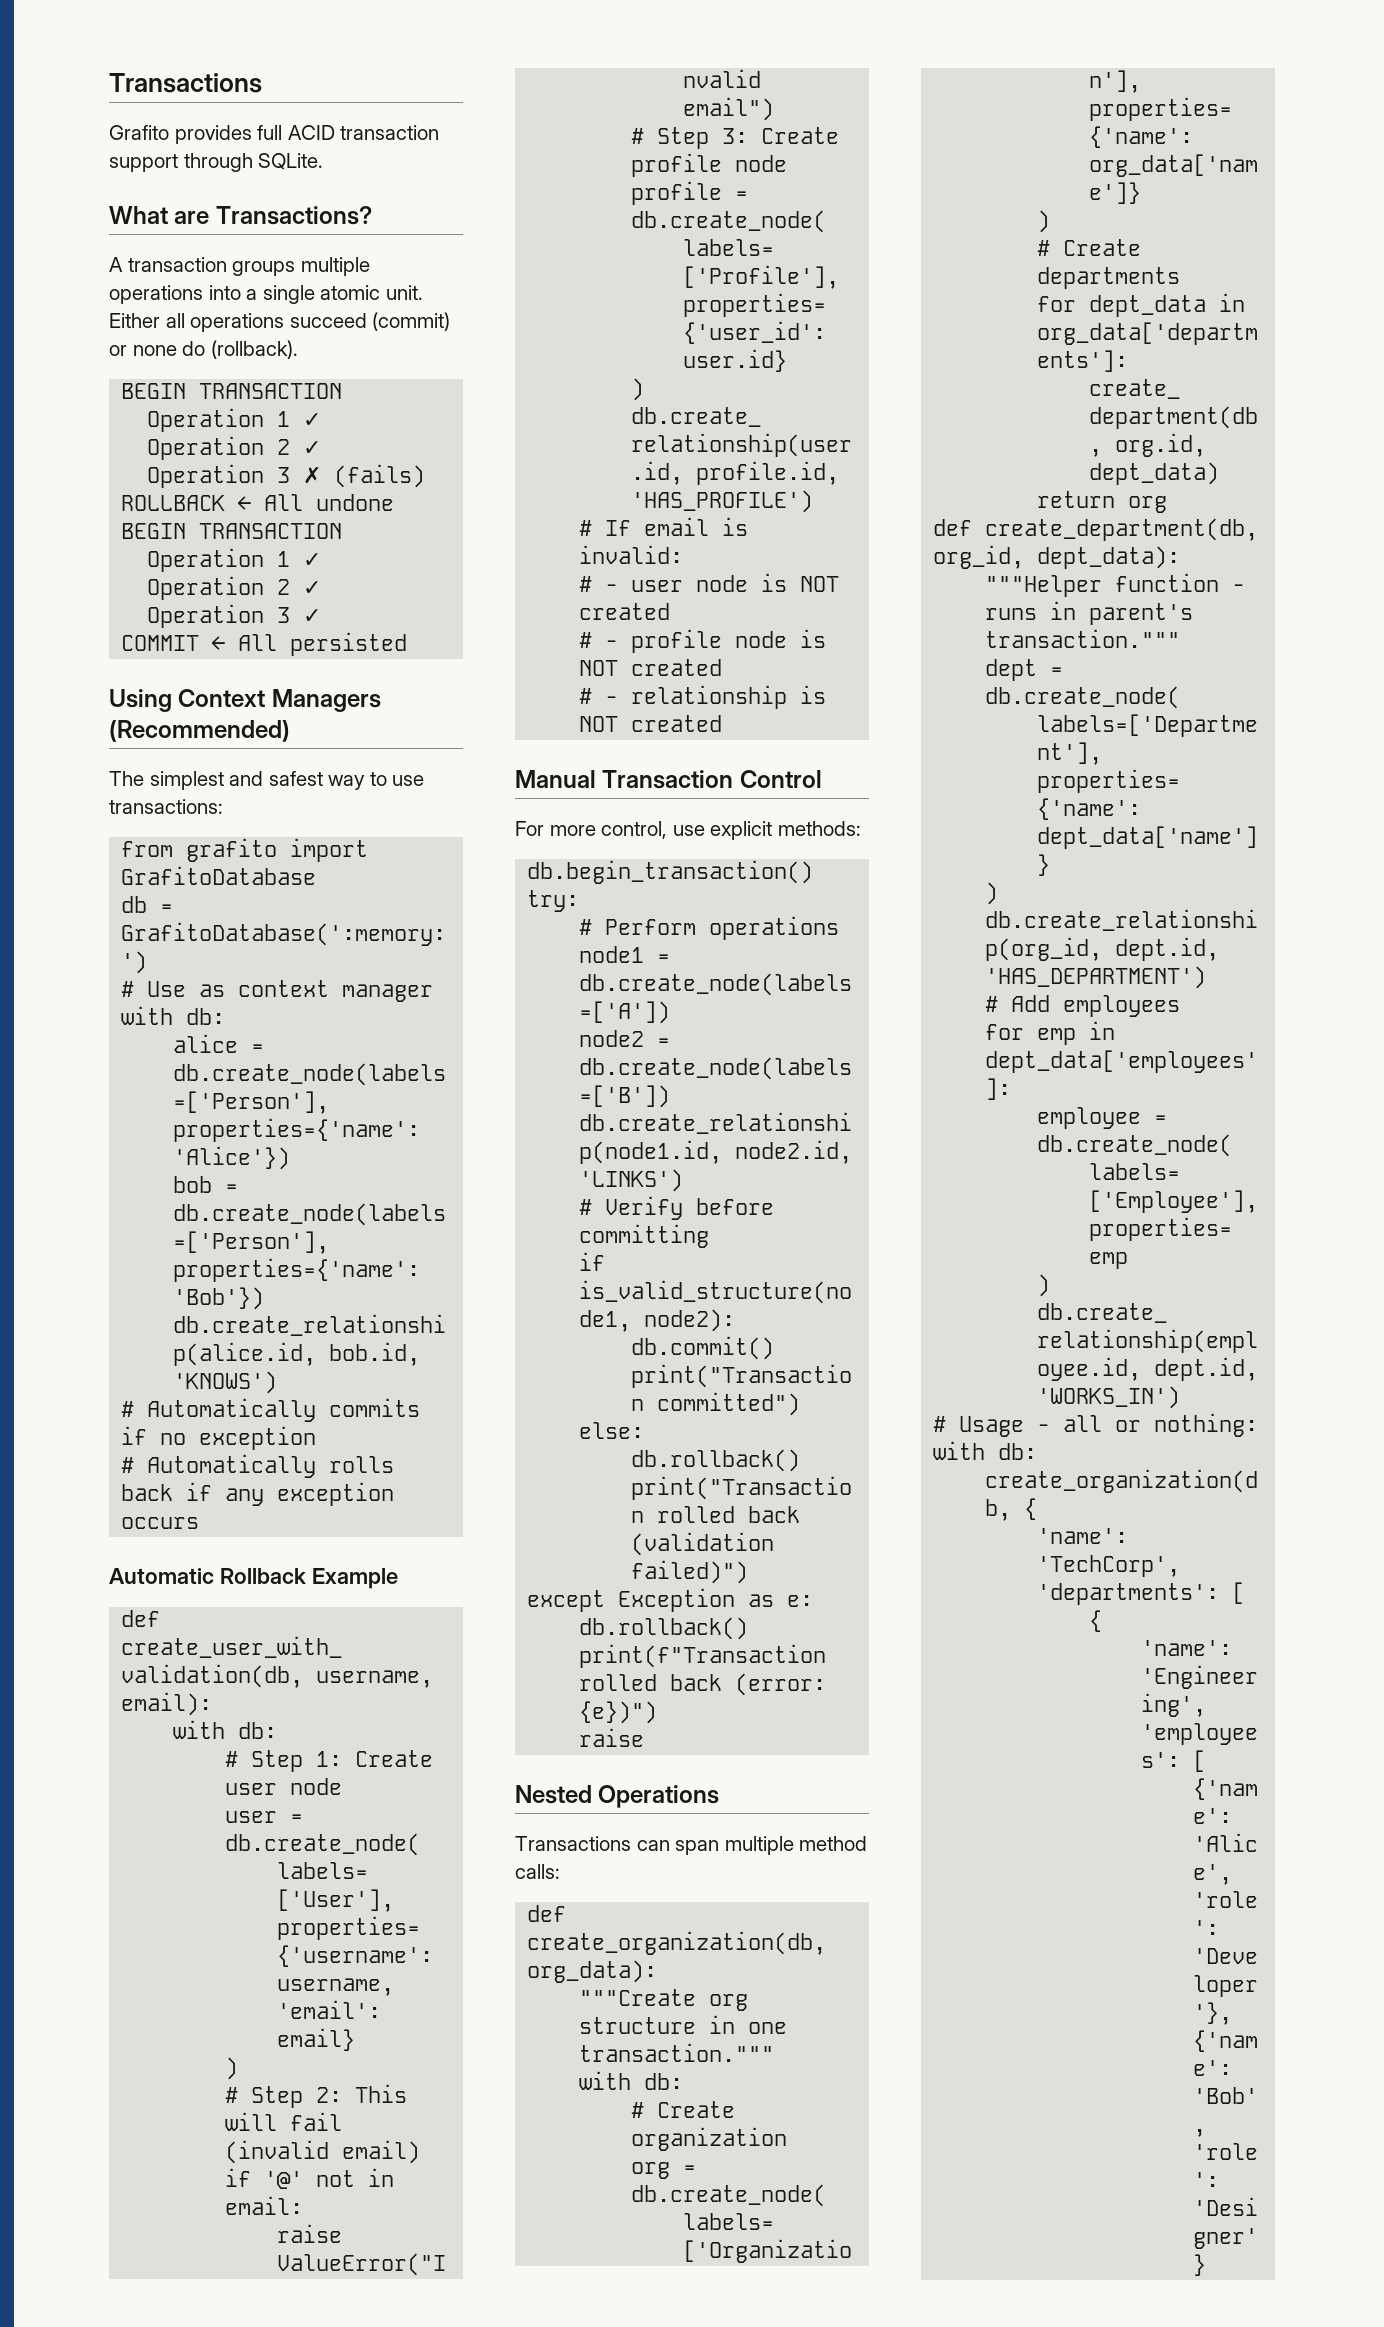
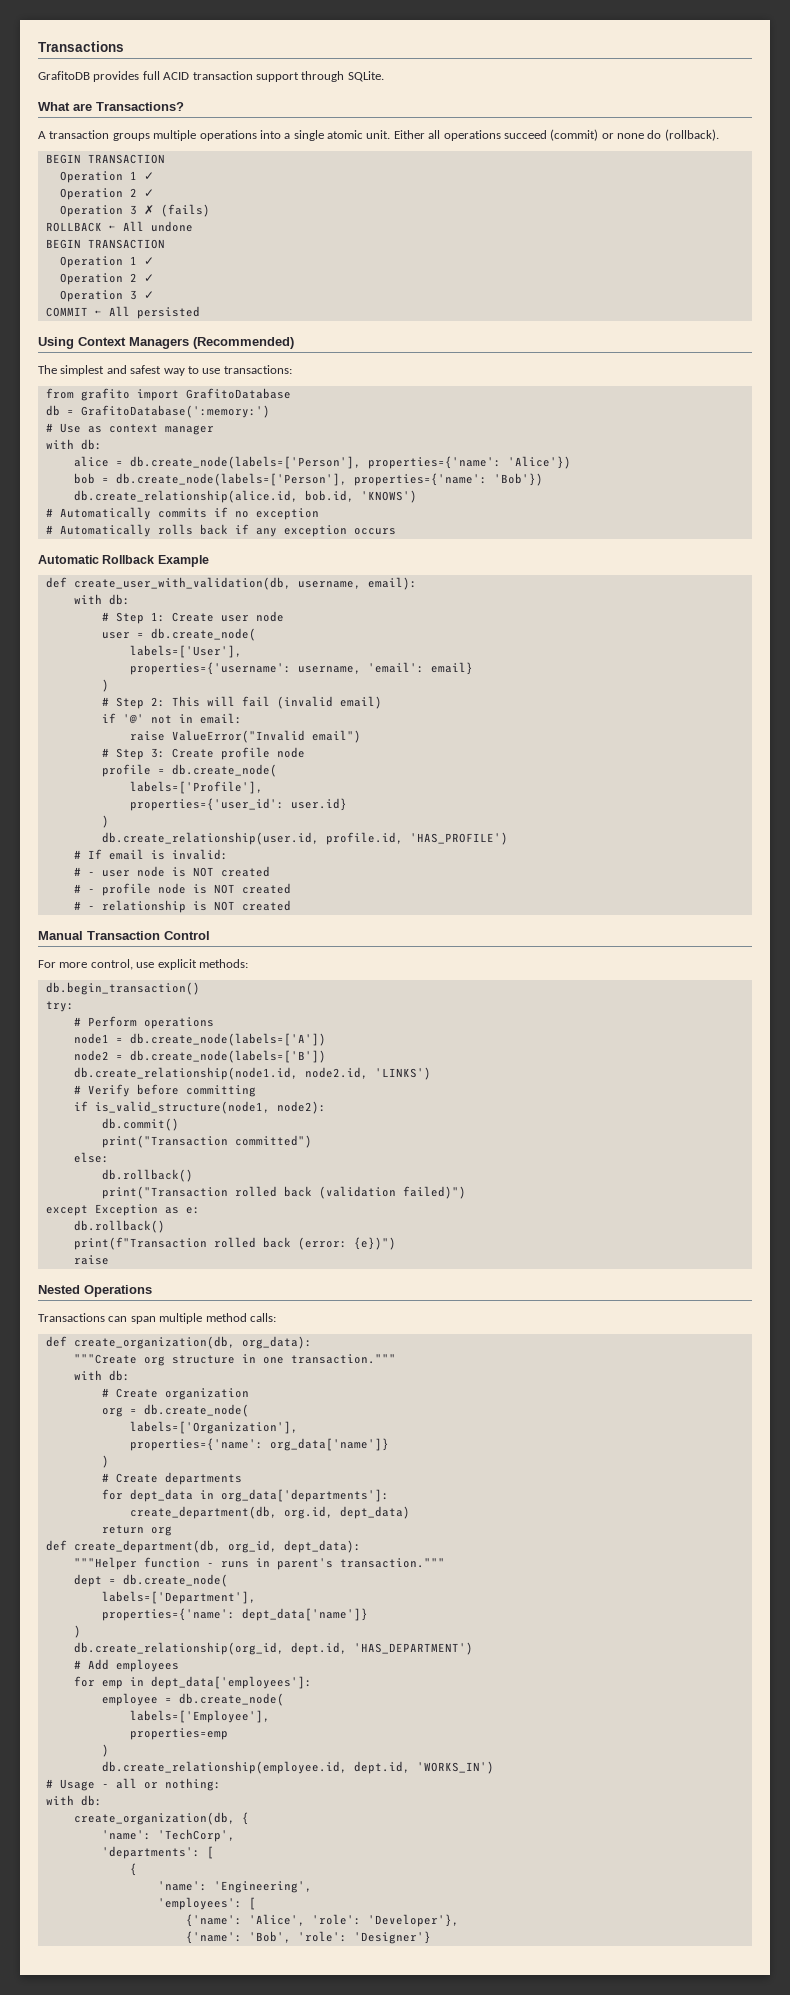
[109,125,169,140] Grafito -> [38,71,90,80] GrafitoDB

